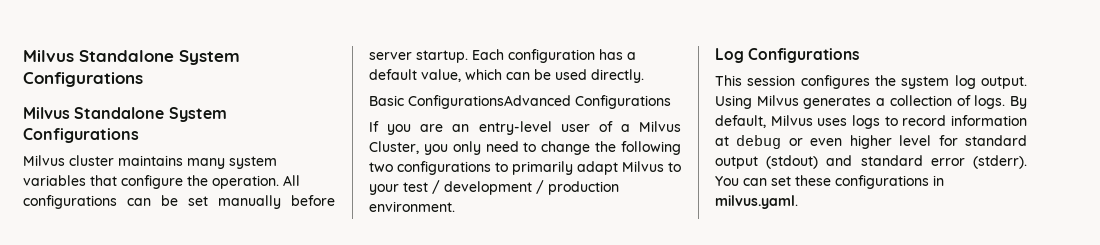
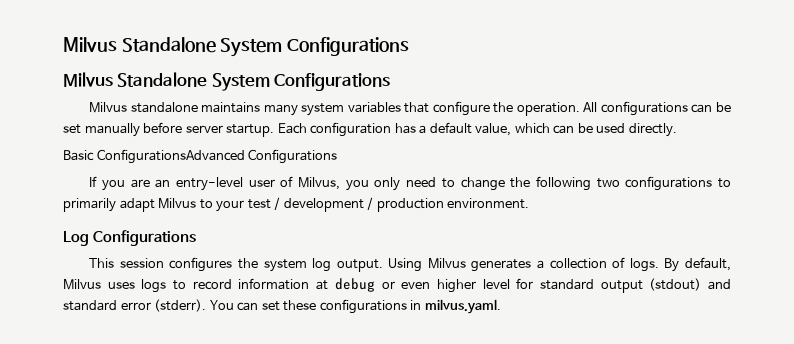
[69,155,114,166] cluster -> [130,102,198,113] standalone
[620,121,681,132] [369,141,419,154] a Milvus Cluster, -> [298,177,341,190] Milvus,

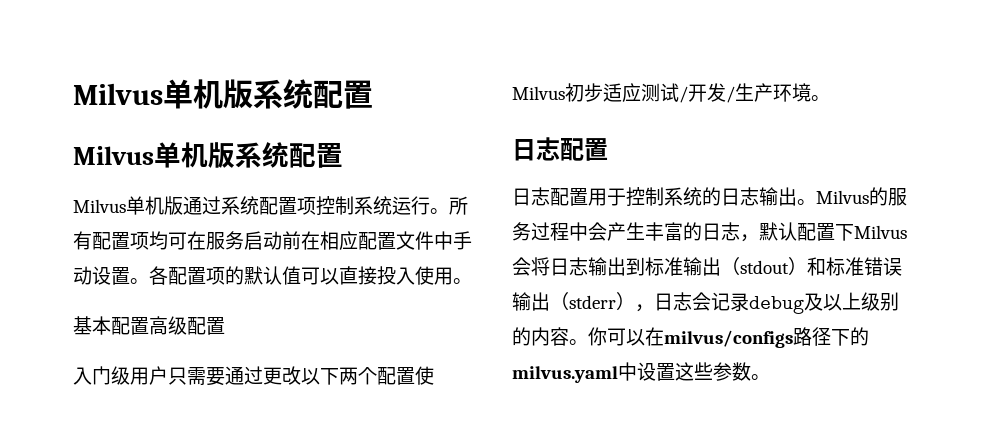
[63,37,410,57] [63,72,391,91] [89,101,731,116] [63,122,677,137] [63,149,338,164] [89,176,731,191] [63,197,530,212] [63,230,197,246] [89,257,732,272] [63,278,731,293] [63,299,501,314] Milvus Standalone System Configurations // Milvus Standalone System Configurations // Milvus standalone maintains many system variables that configure the operation. All configurations can be set manually before server startup. Each configuration has a default value, which can be used directly. // Basic ConfigurationsAdvanced Configurations // If you are an entry-level user of Milvus, you only need to change the following two configurations to primarily adapt Milvus to your test / development / production environment. // Log Configurations // This session configures the system log output. Using Milvus generates a collection of logs. By default, Milvus uses logs to record information at debug or even higher level for standard output (stdout) and standard error (stderr). You can set these configurations in milvus.yaml. -> [73,79,373,109] [73,142,343,168] [73,196,468,216] [73,231,472,250] [73,266,472,285] [73,316,225,335] [73,366,434,386] [512,83,830,103] [512,137,608,161] [512,187,907,207] [512,222,907,242] [512,257,902,276] [512,292,899,314] [512,327,869,348] [512,362,770,383] Milvus单机版系统配置 // Milvus单机版系统配置 // Milvus单机版通过系统配置项控制系统运行。所有配置项均可在服务启动前在相应配置文件中手动设置。各配置项的默认值可以直接投入使用。 // 基本配置高级配置 // 入门级用户只需要通过更改以下两个配置使Milvus初步适应测试/开发/生产环境。 // 日志配置 // 日志配置用于控制系统的日志输出。Milvus的服务过程中会产生丰富的日志，默认配置下Milvus会将日志输出到标准输出（stdout）和标准错误输出（stderr），日志会记录debug及以上级别的内容。你可以在milvus/configs路径下的milvus.yaml中设置这些参数。

